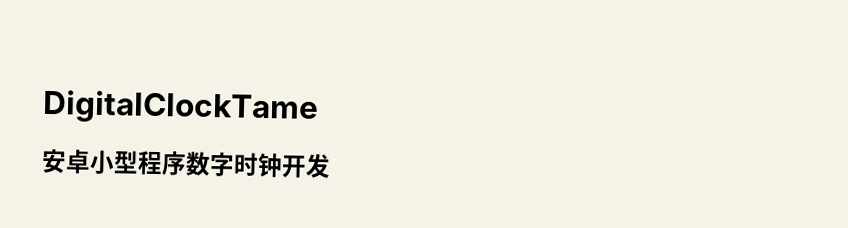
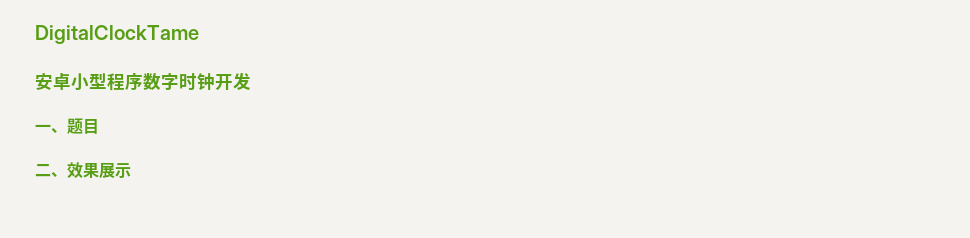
(331, 166) none -> [35,118,99,134] [35,162,131,179] // 一、题目 // 二、效果展示

